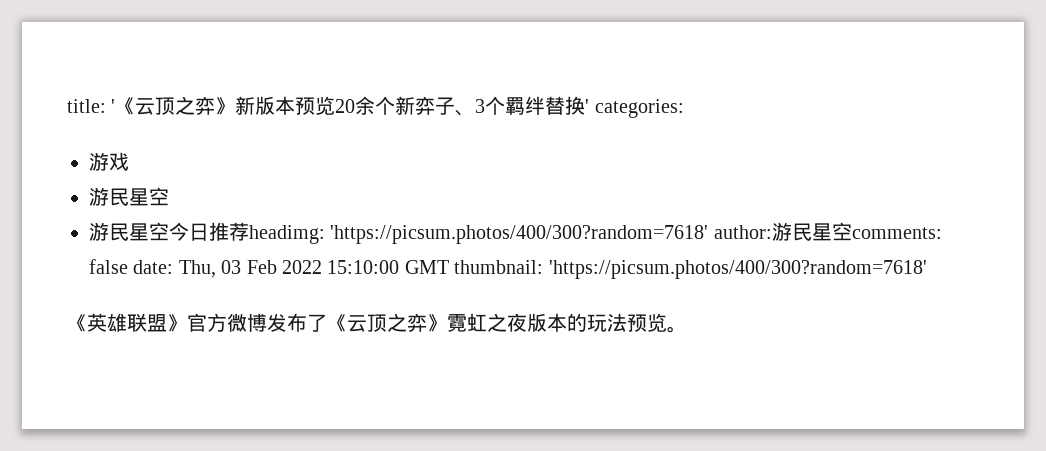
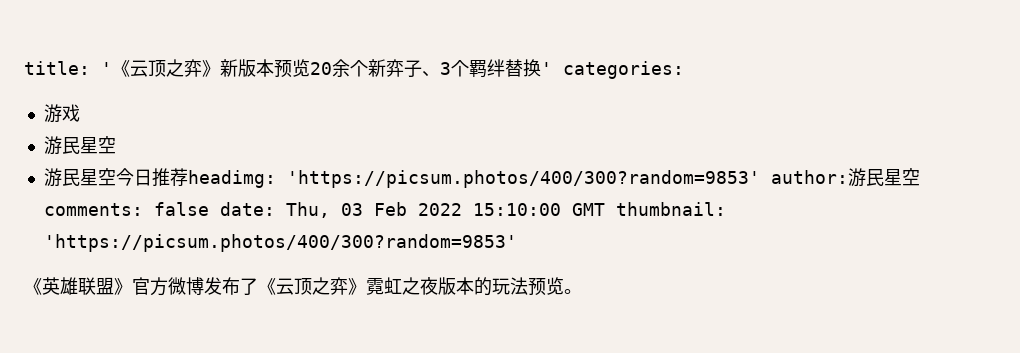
[330,225,709,244] 'https://picsum.photos/400/300?random=7618' -> [286,170,760,188] 'https://picsum.photos/400/300?random=9853'
[548,260,927,279] 'https://picsum.photos/400/300?random=7618' -> [43,234,517,252] 'https://picsum.photos/400/300?random=9853'

